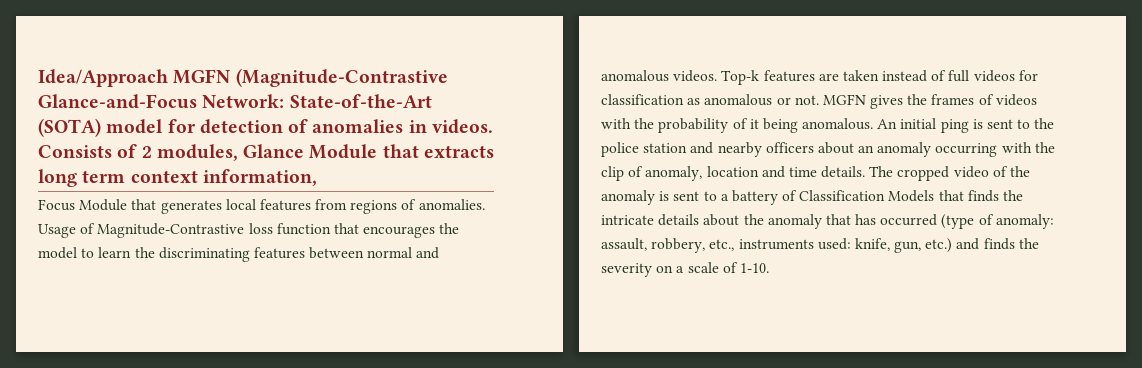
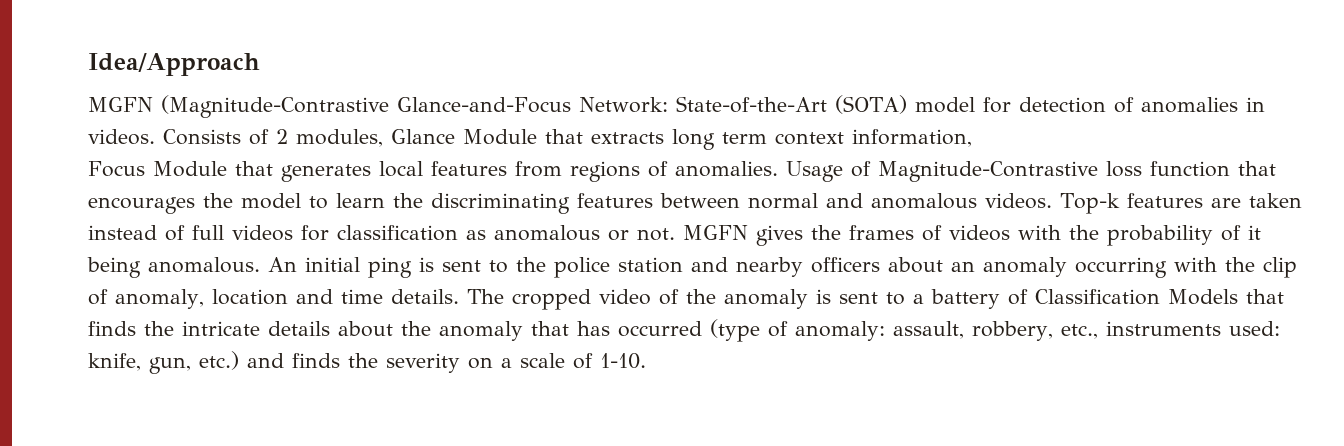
(168, 78) none -> (260, 64) //

